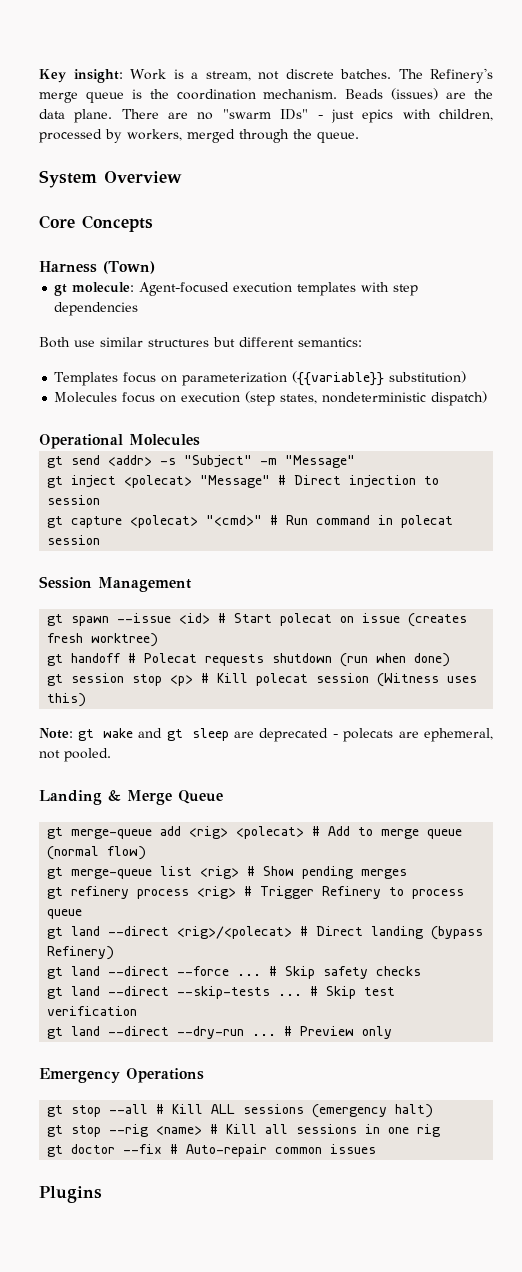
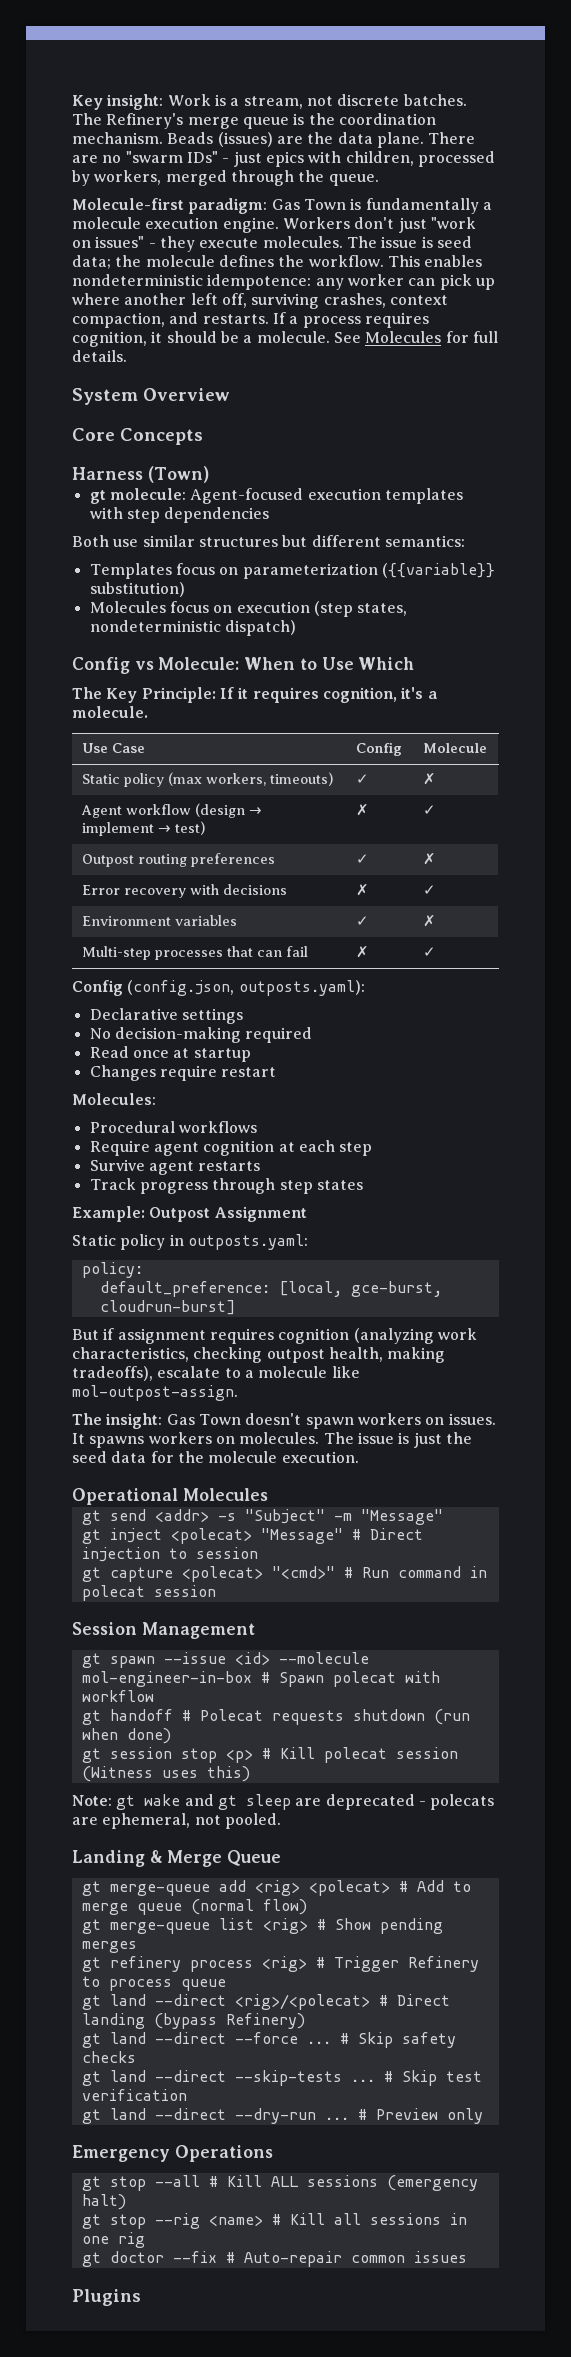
(359, 137) none -> [72,198,492,214] [72,217,476,233] [72,236,472,252] [72,255,483,269] [72,274,495,290] [72,293,448,309] [72,312,429,328] [72,331,498,347] [72,350,127,362] // Molecule-first paradigm: Gas Town is fundamentally a molecule execution engine. Workers don't just "work on issues" - they execute molecules. The issue is seed data; the molecule defines the workflow. This enables nondeterministic idempotence: any worker can pick up where another left off, surviving crashes, context compaction, and restarts. If a process requires cognition, it should be a molecule. See Molecules for full details.
(488, 398) none -> [72,657,415,674] [72,687,438,703] [72,706,148,718] [81,743,145,753] [355,742,402,756] [422,743,487,753] [81,772,333,787] [355,774,369,784] [422,773,436,785] [80,803,262,818] [81,821,205,836] [355,804,369,816] [422,805,436,815] [81,853,275,867] [355,854,369,864] [422,853,436,865] [81,884,287,898] [355,884,369,896] [422,885,436,895] [81,915,237,926] [355,916,369,926] [422,915,436,927] [81,946,308,960] [355,946,369,958] [422,947,436,957] [72,980,365,996] [89,1008,243,1024] [89,1027,313,1043] [89,1046,251,1062] [89,1065,277,1081] [72,1093,156,1105] [89,1121,257,1133] [89,1140,373,1156] [89,1159,261,1175] [89,1178,363,1194] [72,1206,307,1222] [72,1234,308,1250] [81,1262,143,1278] [99,1281,442,1297] [99,1300,235,1315] [72,1328,477,1344] [72,1347,446,1363] [72,1366,360,1381] [72,1385,238,1401] [72,1413,496,1429] [72,1432,472,1448] [72,1451,359,1463] // Config vs Molecule: When to Use Which // The Key Principle: If it requires cognition, it's a molecule. // Use Case | Config | Molecule // Static policy (max workers, timeouts) | ✓ | ✗ // Agent workflow (design → implement → test) | ✗ | ✓ // Outpost routing preferences | ✓ | ✗ // Error recovery with decisions | ✗ | ✓ // Environment variables | ✓ | ✗ // Multi-step processes that can fail | ✗ | ✓ // Config (config.json, outposts.yaml): // Declarative settings // No decision-making required // Read once at startup // Changes require restart // Molecules: // Procedural workflows // Require agent cognition at each step // Survive agent restarts // Track progress through step states // Example: Outpost Assignment // Static policy in outposts.yaml: // policy: // default_preference: [local, gce-burst, cloudrun-burst] // But if assignment requires cognition (analyzing work characteristics, checking outpost health, making tradeoffs), escalate to a molecule like mol-outpost-assign. // The insight: Gas Town doesn't spawn workers on issues. It spawns workers on molecules. The issue is just the seed data for the molecule execution.
[218,613,468,627] [47,633,159,647] # Start polecat on issue (creates fresh worktree) -> [278,1652,369,1664] [81,1671,440,1687] [81,1690,154,1702] --molecule mol-engineer-in-box # Spawn polecat with workflow

